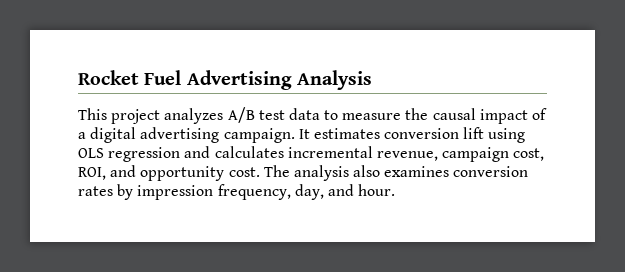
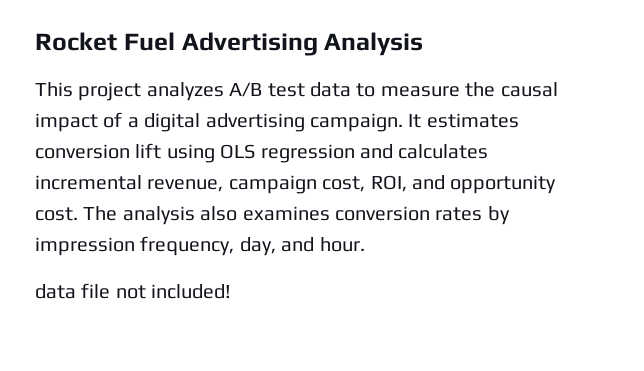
(396, 190) none -> [35,283,232,299] // data file not included!

